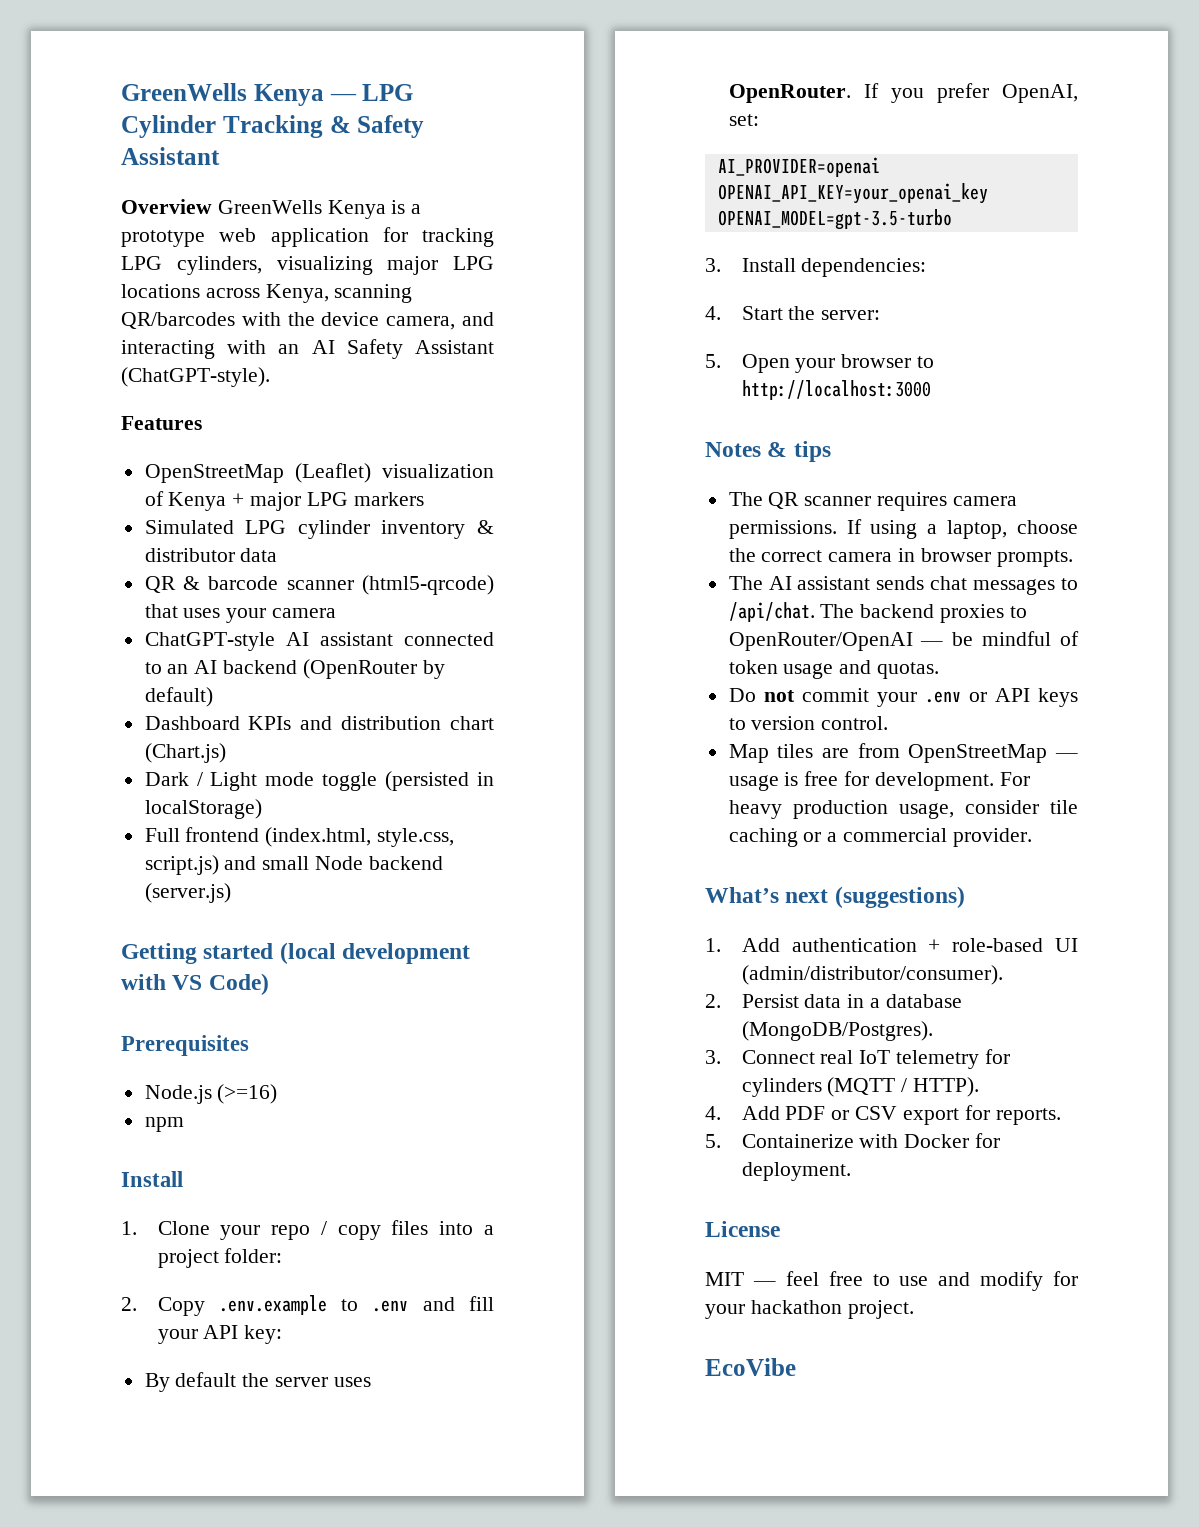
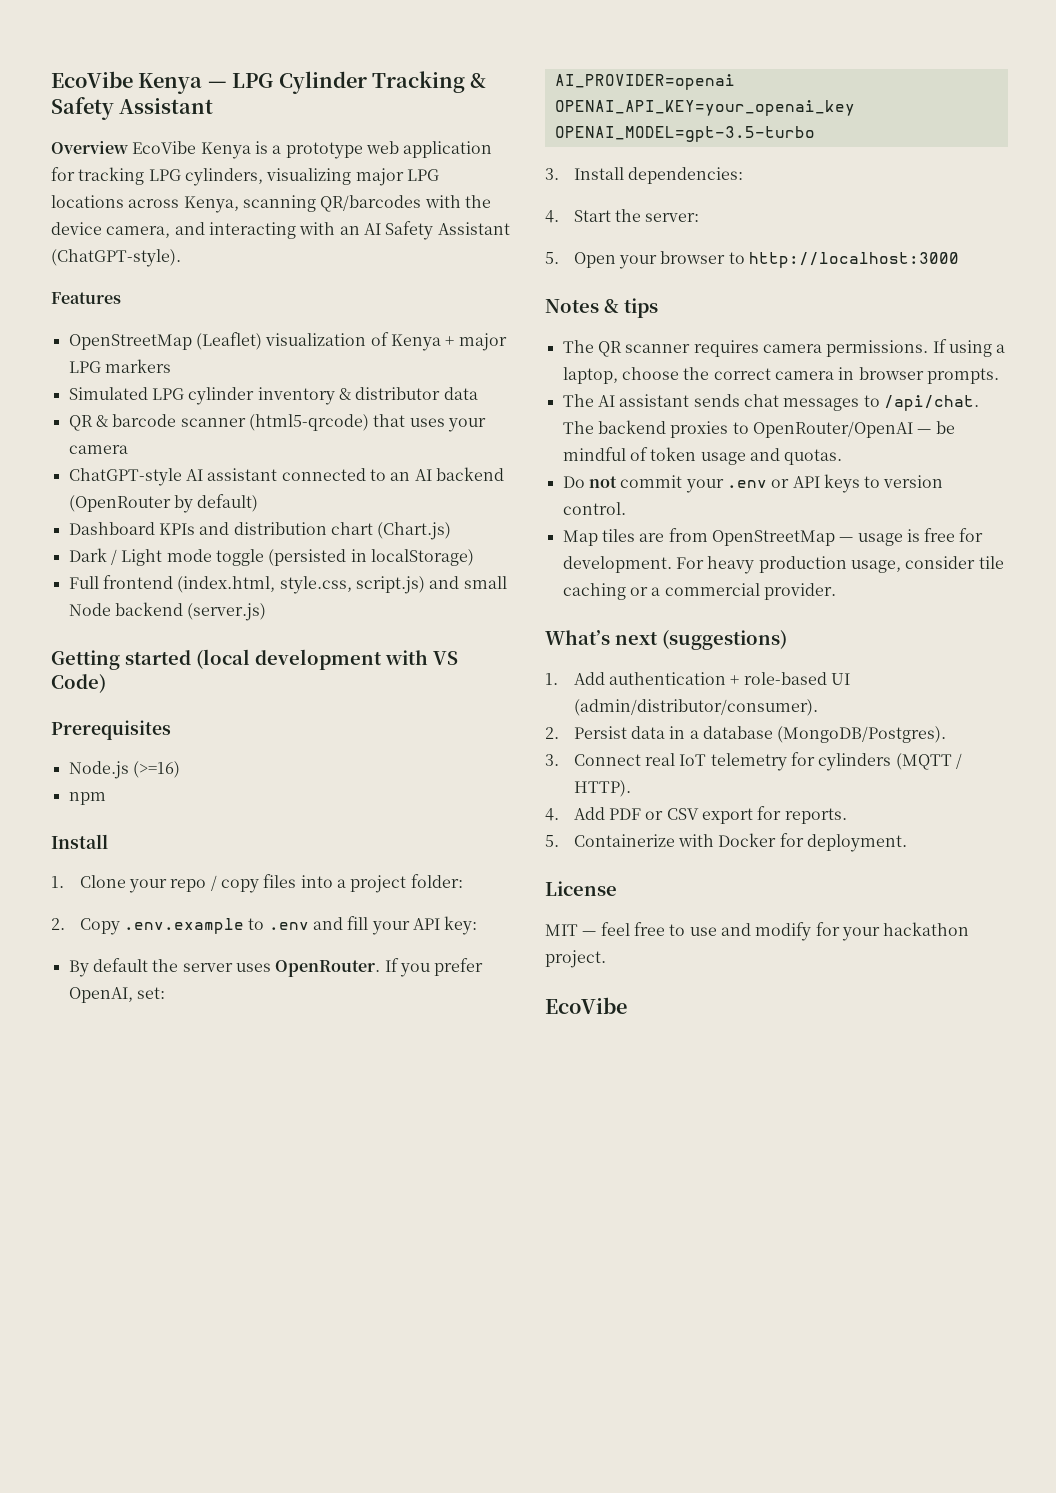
[121,83,247,101] GreenWells -> [51,71,133,88] EcoVibe
[217,200,322,214] GreenWells -> [132,141,197,154] EcoVibe

